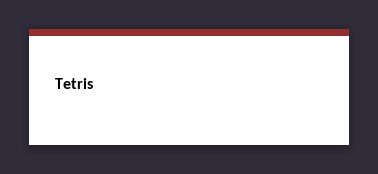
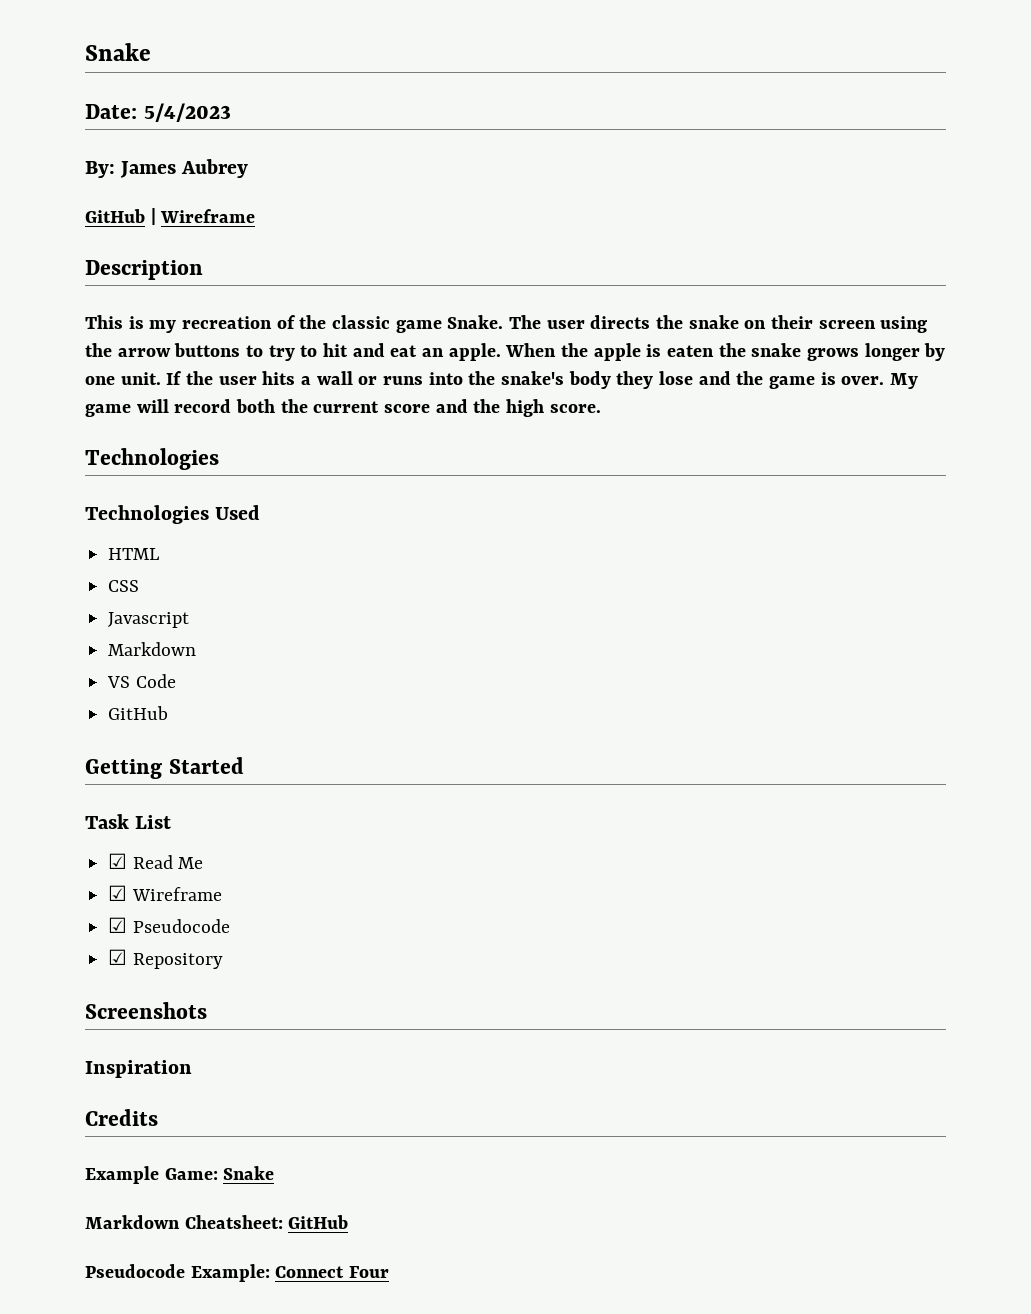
[55,78,93,89] Tetris -> [85,43,151,61] [85,103,231,122] [85,159,249,178] [85,208,256,225] [85,260,203,280] [85,315,928,333] [85,343,946,361] [85,371,919,389] [85,399,601,417] [85,448,219,470] [85,505,261,524] [108,548,160,560] [108,580,140,592] [108,612,190,628] [108,642,197,656] [107,674,176,688] [108,706,169,720] [85,757,244,779] [85,814,172,829] [108,853,204,869] [108,885,222,901] [108,917,230,933] [108,949,223,969] [85,1002,207,1019] [85,1060,192,1078] [85,1109,158,1126] [85,1166,275,1184] [85,1215,349,1229] [85,1264,390,1282] Snake // Date: 5/4/2023 // By: James Aubrey // GitHub | Wireframe // Description // This is my recreation of the classic game Snake. The user directs the snake on their screen using the arrow buttons to try to hit and eat an apple. When the apple is eaten the snake grows longer by one unit. If the user hits a wall or runs into the snake's body they lose and the game is over. My game will record both the current score and the high score. // Technologies // Technologies Used // HTML // CSS // Javascript // Markdown // VS Code // GitHub // Getting Started // Task List // ☑ Read Me // ☑ Wireframe // ☑ Pseudocode // ☑ Repository // Screenshots // Inspiration // Credits // Example Game: Snake // Markdown Cheatsheet: GitHub // Pseudocode Example: Connect Four

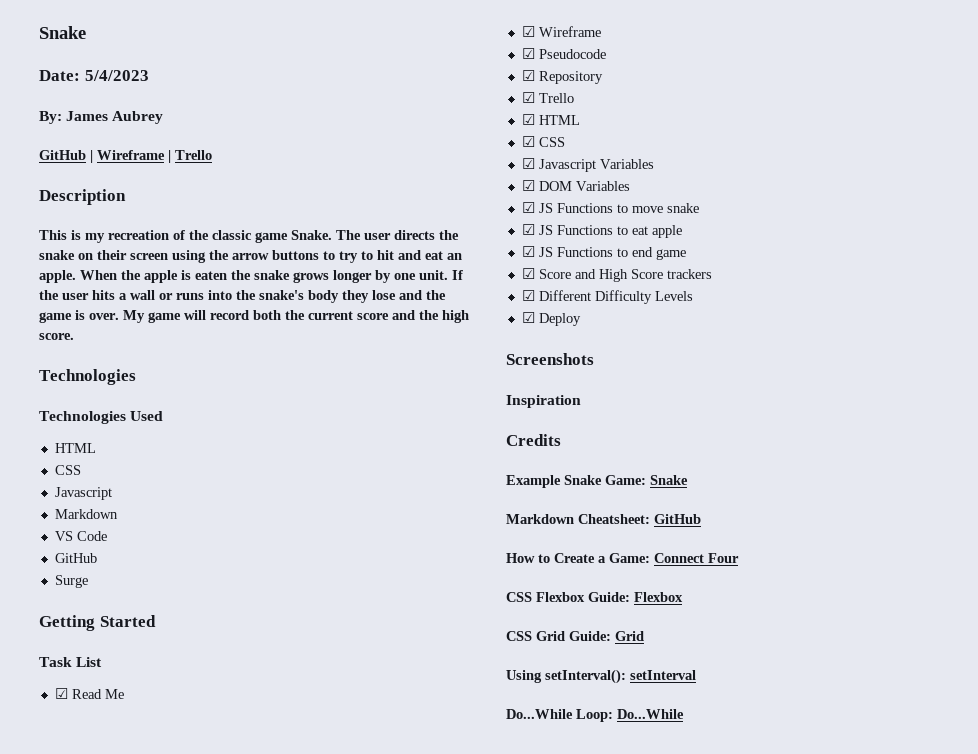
(256, 216) none -> [168,150,212,163] | Trello
(169, 713) none -> [54,575,88,588] // Surge
(223, 961) none -> [521,92,574,103] [521,114,580,125] [521,136,565,147] [521,158,654,172] [521,180,630,191] [521,202,699,213] [521,224,682,238] [521,246,686,260] [521,268,712,282] [521,290,693,304] [521,312,581,326] // ☑ Trello // ☑ HTML // ☑ CSS // ☑ Javascript Variables // ☑ DOM Variables // ☑ JS Functions to move snake // ☑ JS Functions to eat apple // ☑ JS Functions to end game // ☑ Score and High Score trackers // ☑ Different Difficulty Levels // ☑ Deploy
(159, 1175) none -> [564,475,602,485] Snake
[85,1264,390,1282] Pseudocode Example: Connect Four -> [506,553,739,563] [506,592,683,602] [506,631,644,641] [506,669,696,684] [506,709,684,722] How to Create a Game: Connect Four // CSS Flexbox Guide: Flexbox // CSS Grid Guide: Grid // Using setInterval(): setInterval // Do...While Loop: Do...While

